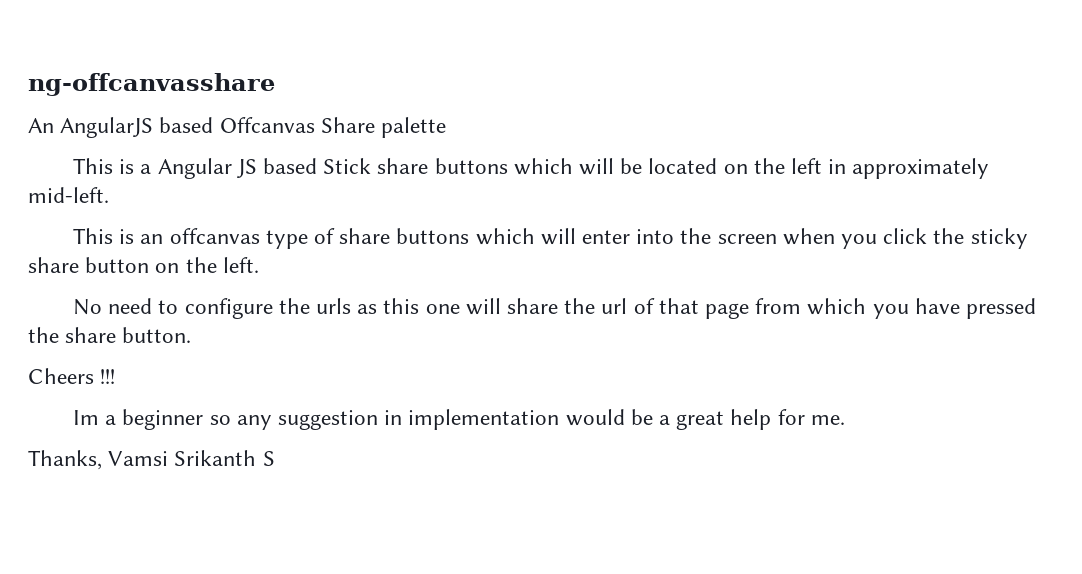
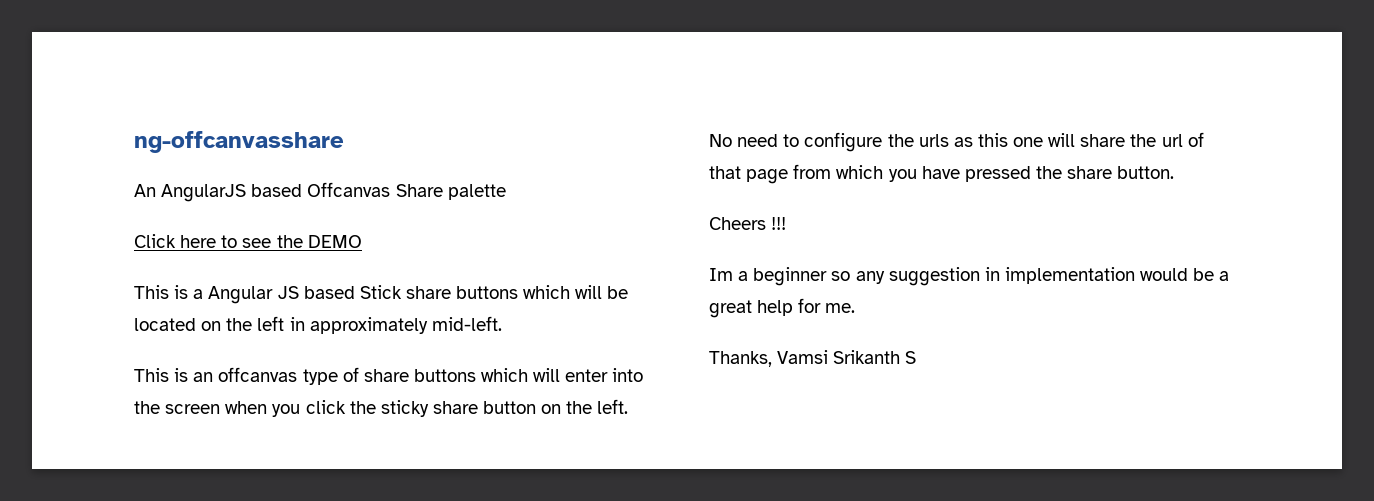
(447, 127) none -> [134,234,362,248] // Click here to see the DEMO

